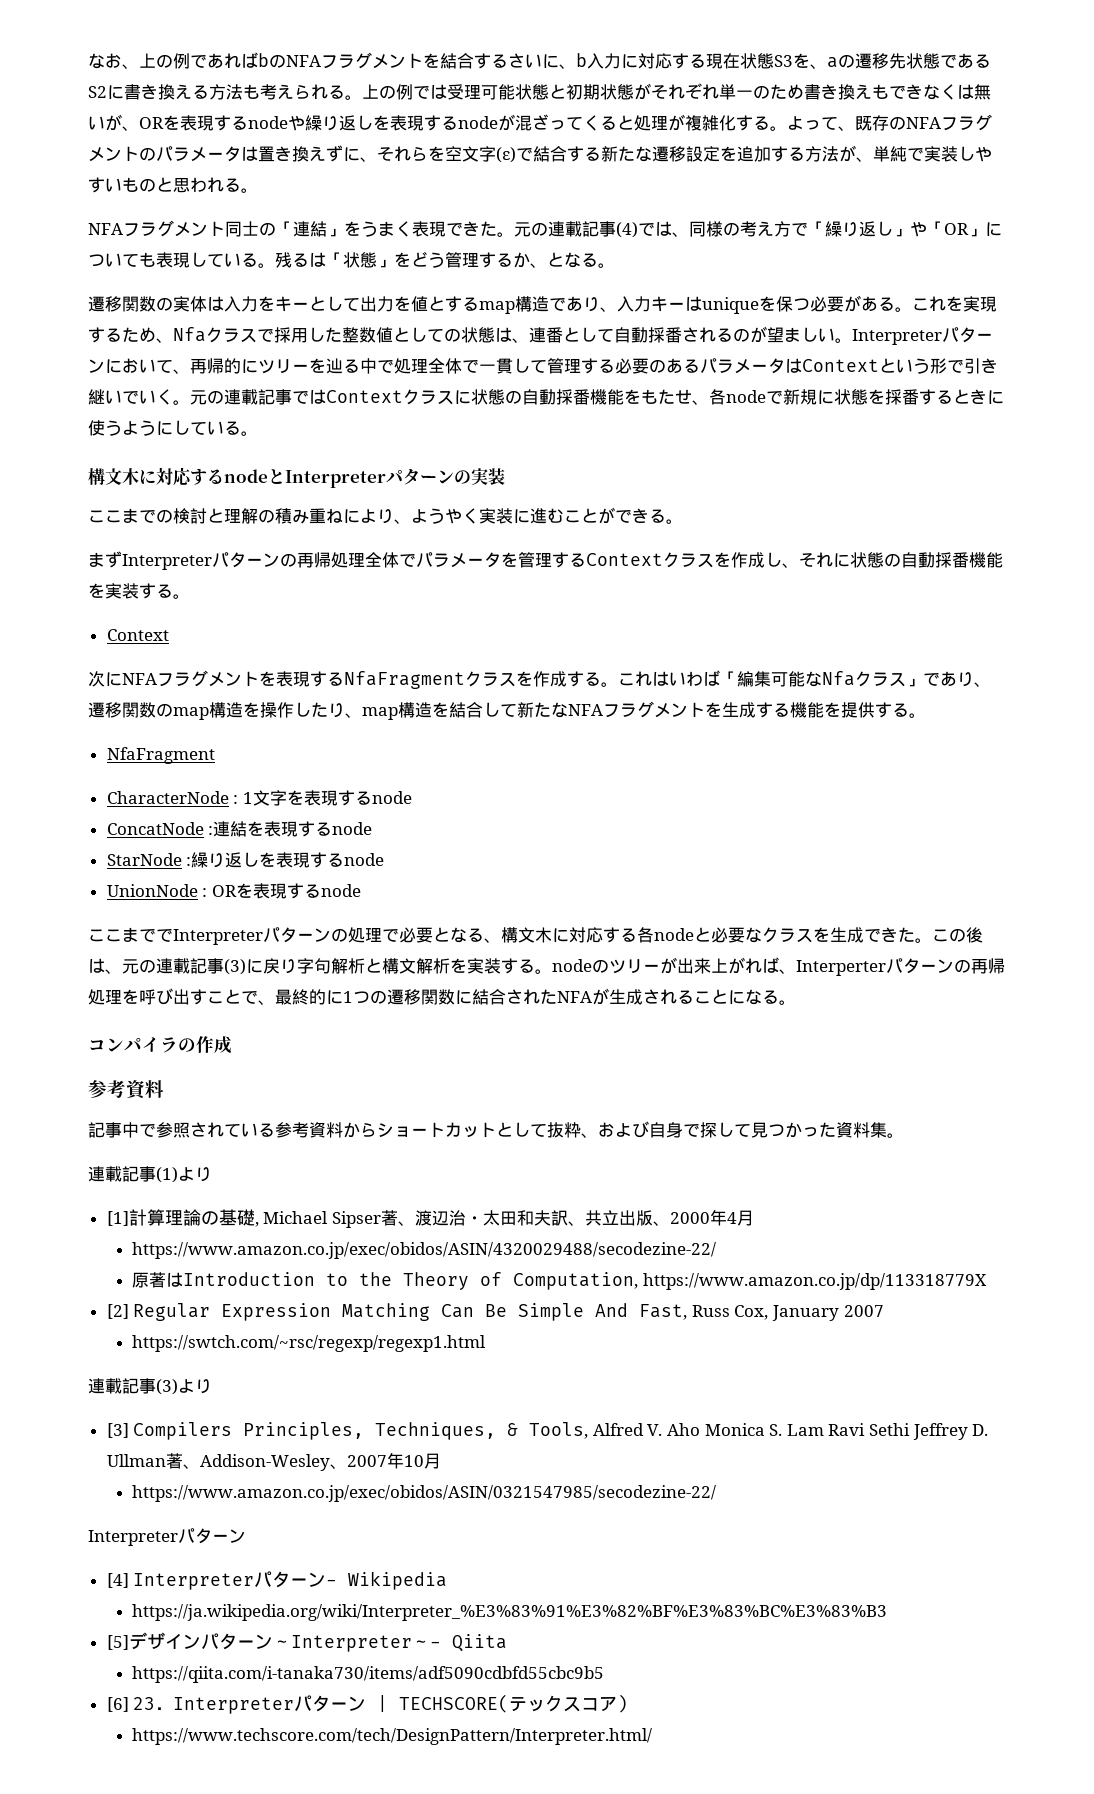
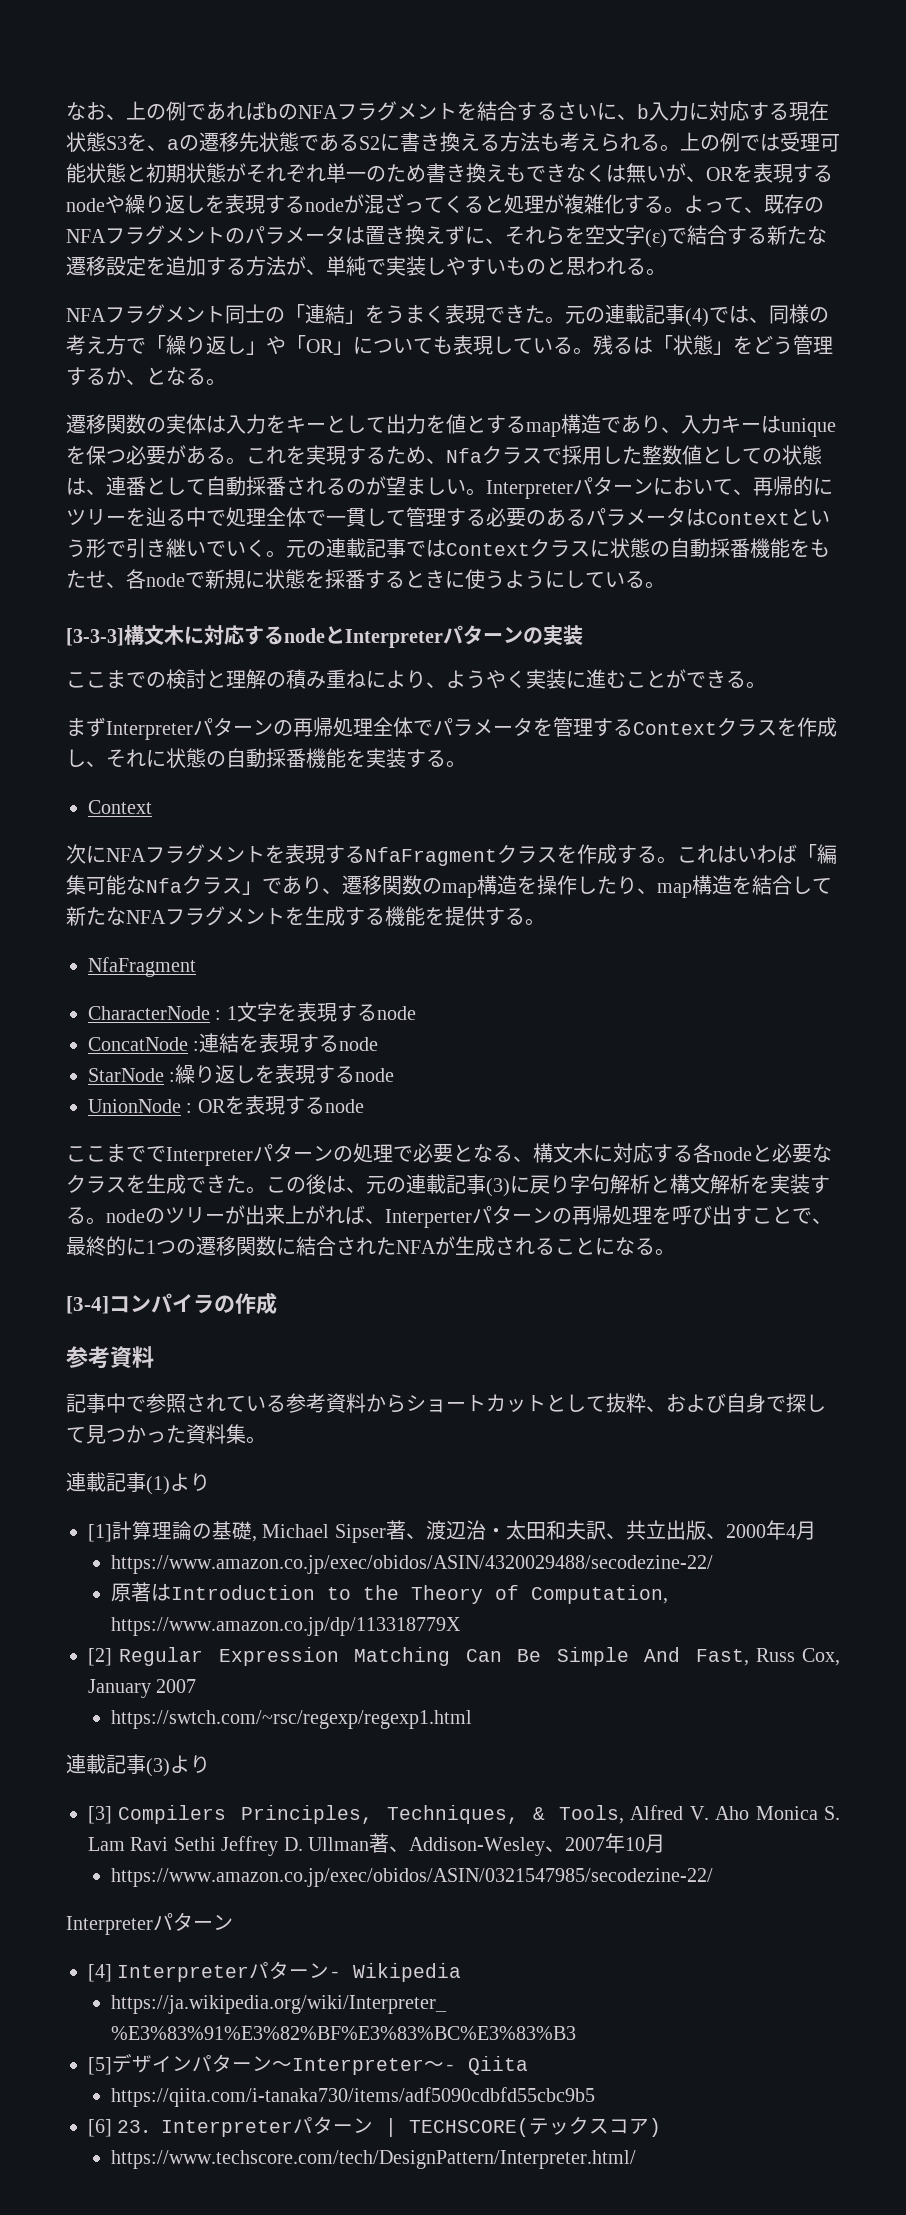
(258, 433) none -> [66,628,124,646] [3-3-3]
(796, 1002) none -> [66,1296,109,1314] [3-4]

